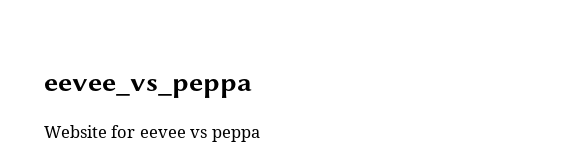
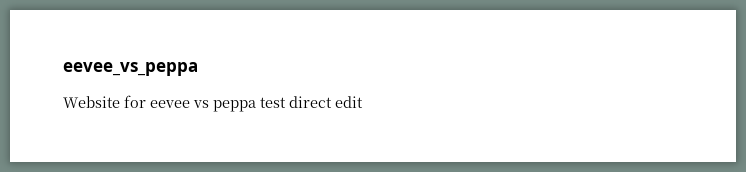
(260, 135) none -> [260,96,363,108] test direct edit

